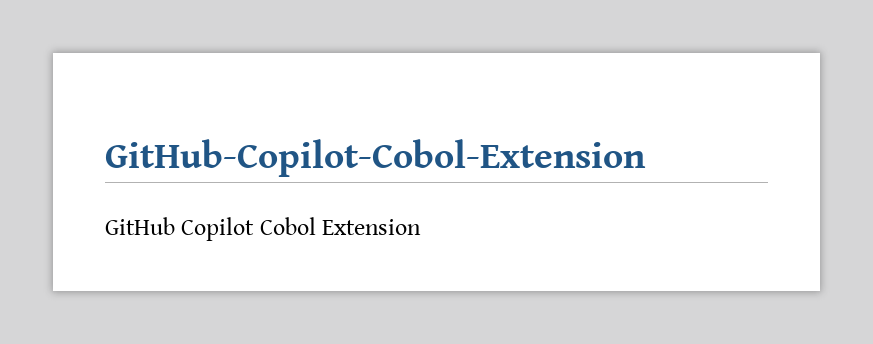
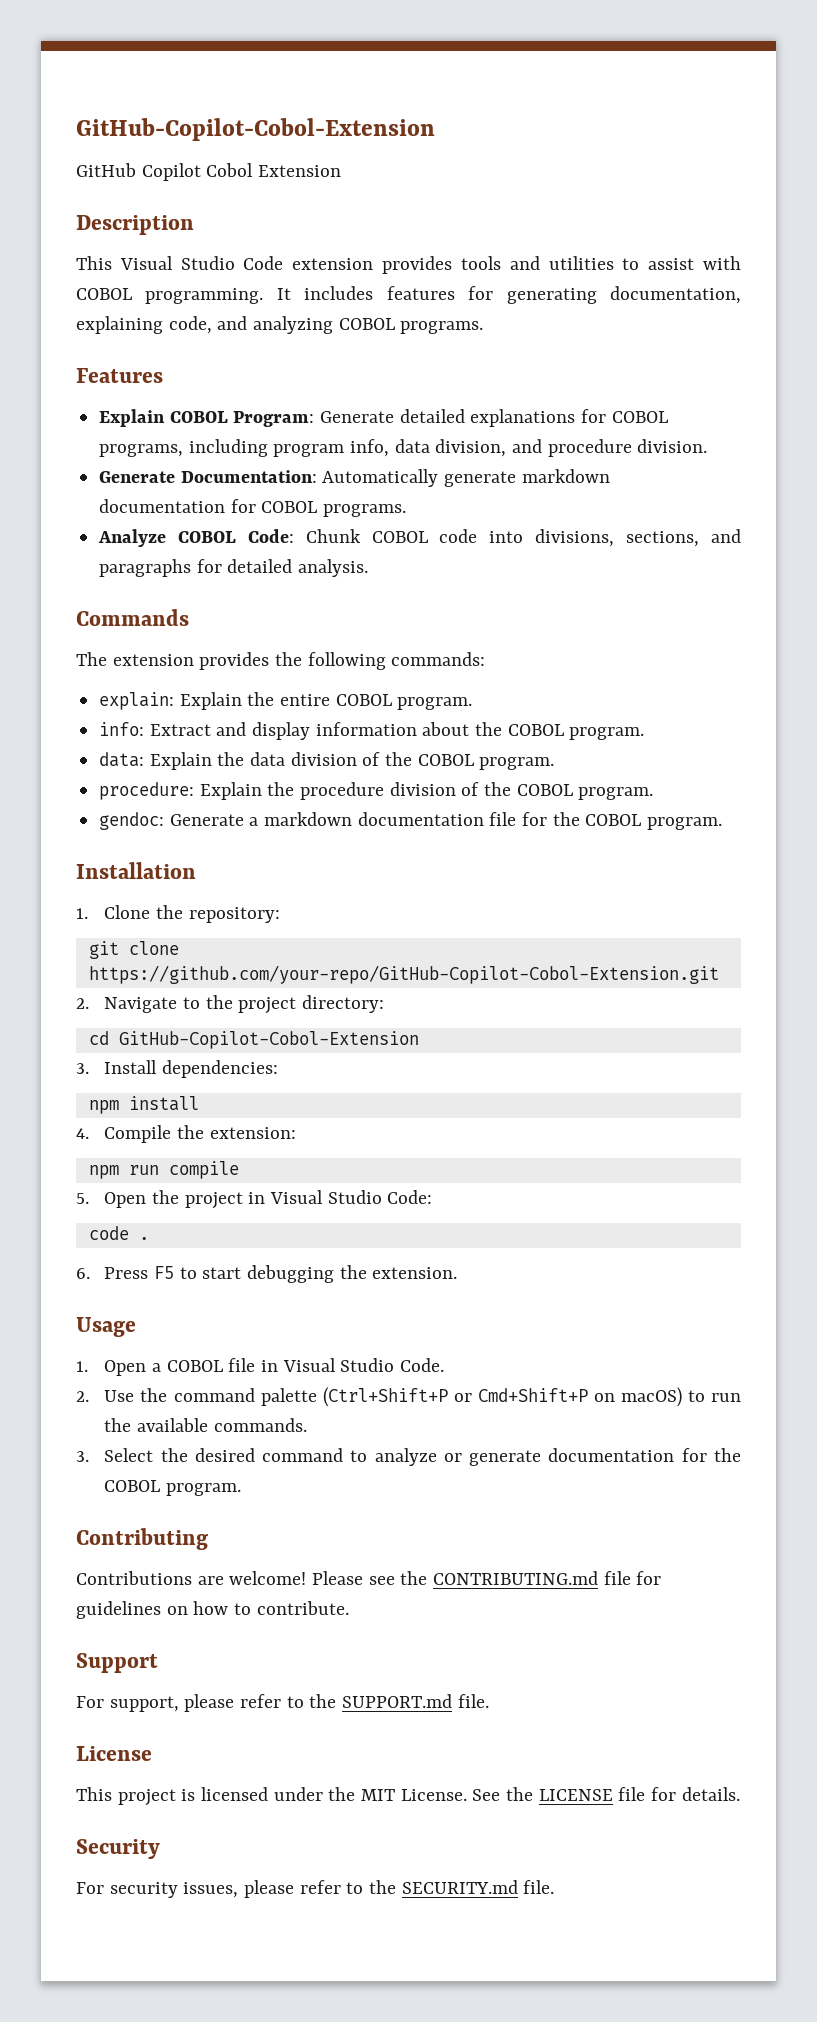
(422, 227) none -> [76,215,194,235] [76,256,742,274] [76,286,741,304] [76,316,484,334] [76,368,163,383] [99,409,668,427] [99,439,708,457] [99,469,610,487] [99,499,407,517] [98,529,741,547] [99,559,369,577] [76,609,189,626] [76,652,486,670] [99,692,473,710] [99,722,645,740] [99,752,555,770] [99,782,654,800] [99,812,723,830] [76,862,196,879] [76,905,280,923] [88,941,179,959] [88,965,719,984] [76,995,385,1014] [88,1031,419,1049] [76,1060,279,1078] [88,1096,199,1114] [76,1125,296,1143] [88,1161,239,1179] [76,1190,433,1209] [88,1226,149,1240] [76,1265,458,1283] [76,1317,136,1337] [76,1358,445,1376] [76,1387,741,1407] [104,1418,307,1432] [76,1448,741,1466] [104,1480,242,1496] [76,1528,208,1550] [76,1571,662,1585] [76,1601,349,1619] [76,1653,158,1673] [76,1694,489,1712] [76,1746,152,1761] [76,1787,740,1806] [76,1839,160,1859] [76,1880,555,1898] // Description // This Visual Studio Code extension provides tools and utilities to assist with COBOL programming. It includes features for generating documentation, explaining code, and analyzing COBOL programs. // Features // Explain COBOL Program: Generate detailed explanations for COBOL programs, including program info, data division, and procedure division. // Generate Documentation: Automatically generate markdown documentation for COBOL programs. // Analyze COBOL Code: Chunk COBOL code into divisions, sections, and paragraphs for detailed analysis. // Commands // The extension provides the following commands: // explain: Explain the entire COBOL program. // info: Extract and display information about the COBOL program. // data: Explain the data division of the COBOL program. // procedure: Explain the procedure division of the COBOL program. // gendoc: Generate a markdown documentation file for the COBOL program. // Installation // 1. Clone the repository: // git clone https://github.com/your-repo/GitHub-Copilot-Cobol-Extension.git // 2. Navigate to the project directory: // cd GitHub-Copilot-Cobol-Extension // 3. Install dependencies: // npm install // 4. Compile the extension: // npm run compile // 5. Open the project in Visual Studio Code: // code . // 6. Press F5 to start debugging the extension. // Usage // 1. Open a COBOL file in Visual Studio Code. // 2. Use the command palette (Ctrl+Shift+P or Cmd+Shift+P on macOS) to run the available commands. // 3. Select the desired command to analyze or generate documentation for the COBOL program. // Contributing // Contributions are welcome! Please see the CONTRIBUTING.md file for guidelines on how to contribute. // Support // For support, please refer to the SUPPORT.md file. // License // This project is licensed under the MIT License. See the LICENSE file for details. // Security // For security issues, please refer to the SECURITY.md file.

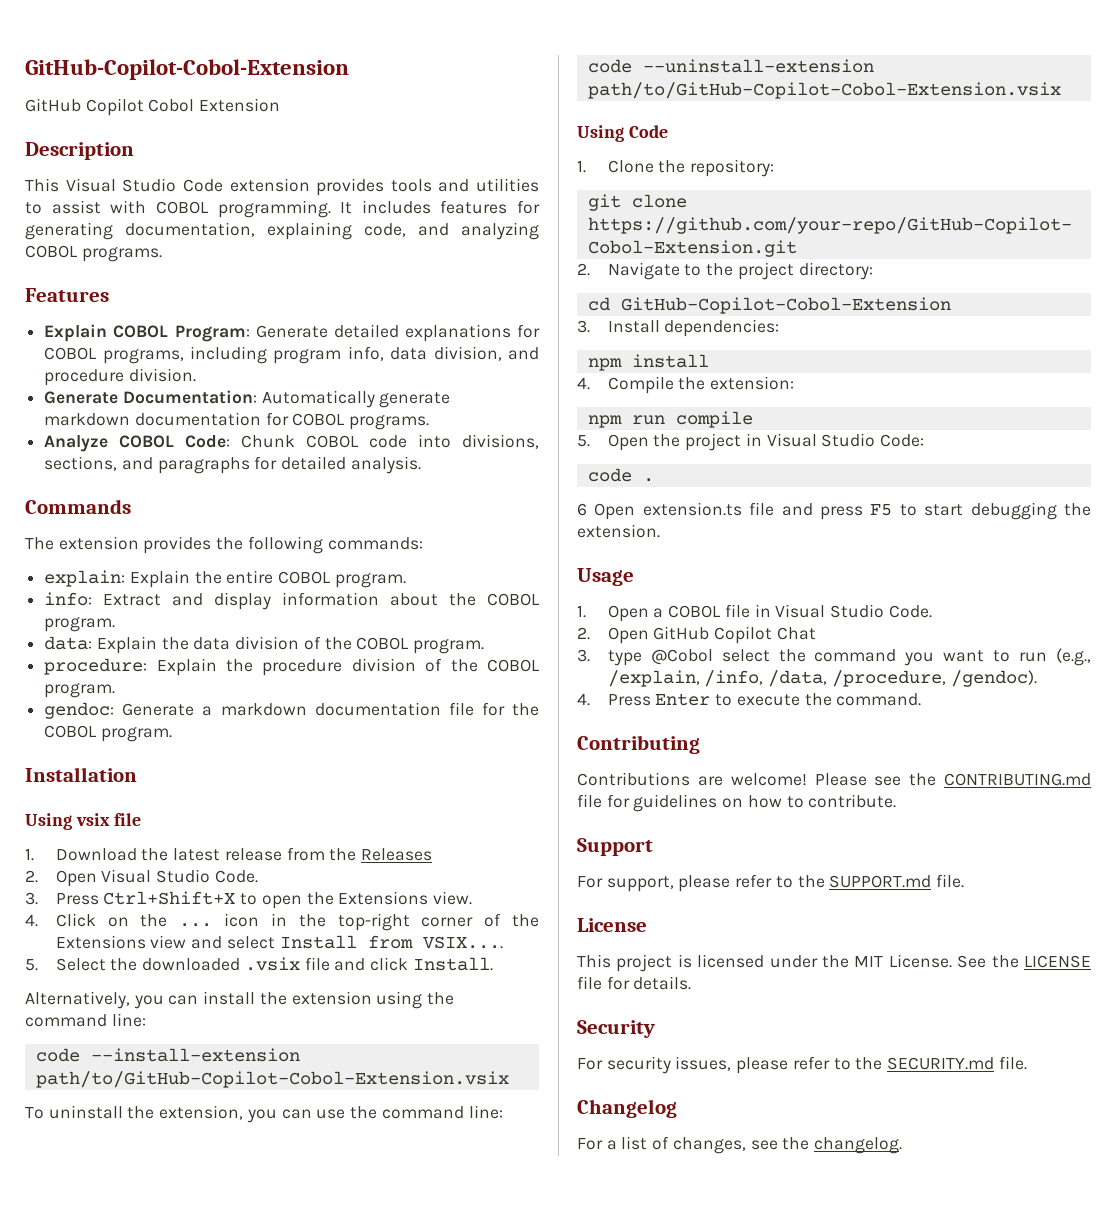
(196, 870) none -> [25,813,141,830] [25,847,433,861] [25,869,258,887] [25,891,473,909] [25,913,540,931] [55,935,503,949] [25,957,493,971] [25,991,455,1009] [25,1013,146,1027] [35,1048,300,1062] [35,1071,509,1088] [25,1105,503,1123] [587,59,874,73] [587,82,1061,99] [577,125,668,142] // Using vsix file // 1. Download the latest release from the Releases // 2. Open Visual Studio Code. // 3. Press Ctrl+Shift+X to open the Extensions view. // 4. Click on the ... icon in the top-right corner of the Extensions view and select Install from VSIX.... // 5. Select the downloaded .vsix file and click Install. // Alternatively, you can install the extension using the command line: // code --install-extension path/to/GitHub-Copilot-Cobol-Extension.vsix // To uninstall the extension, you can use the command line: // code --uninstall-extension path/to/GitHub-Copilot-Cobol-Extension.vsix // Using Code
[76,1267,149,1279] 6. Press -> [577,502,863,520] 6 Open extension.ts file and press
[104,1387,741,1407] [104,1418,307,1432] [76,1448,741,1466] [104,1480,242,1496] Use the command palette (Ctrl+Shift+P or Cmd+Shift+P on macOS) to run the available commands. // 3. Select the desired command to analyze or generate documentation for the COBOL program. -> [607,626,816,644] [577,648,1091,666] [607,670,1037,687] [577,693,922,706] Open GitHub Copilot Chat // 3. type @Cobol select the command you want to run (e.g., /explain, /info, /data, /procedure, /gendoc). // 4. Press Enter to execute the command.
(555, 1887) none -> [577,1099,677,1118] [577,1136,903,1154] // Changelog // For a list of changes, see the changelog.

